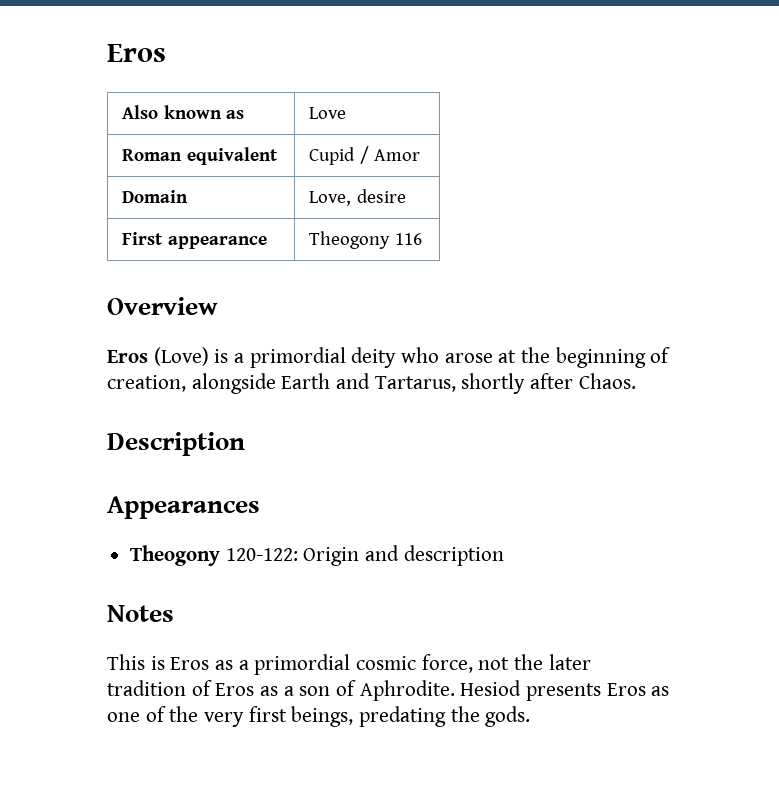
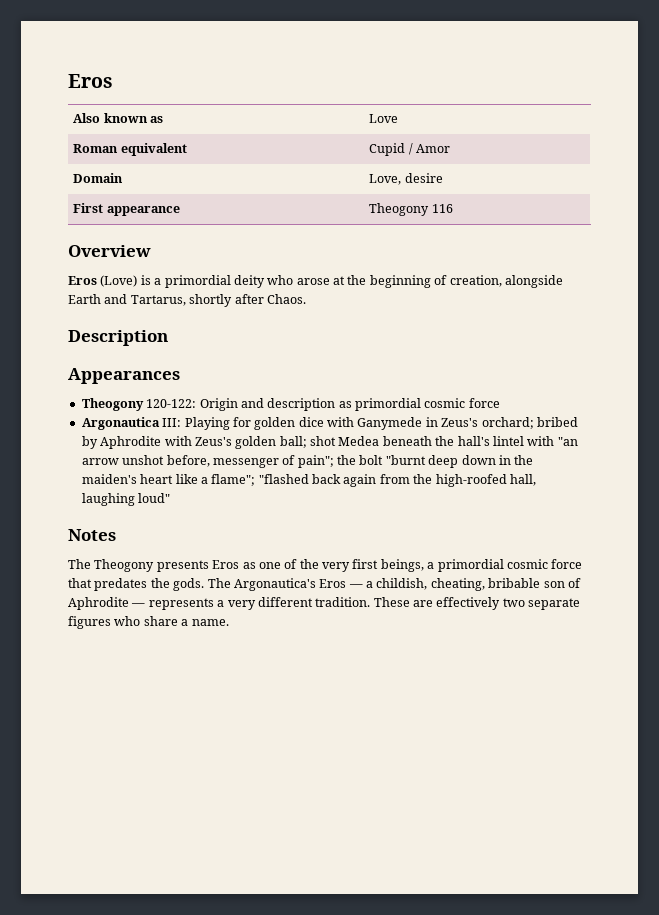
[107,605,174,622] [107,654,591,675] [107,680,522,701] // Notes // This is Eros as a primordial cosmic force, not the later tradition of Eros as a son of Aphrodite. Hesiod -> [338,398,500,411] [81,417,578,430] [81,436,578,449] [81,455,534,468] [81,474,536,487] [81,493,171,506] [68,529,116,541] [68,559,155,572] as primordial cosmic force // Argonautica III: Playing for golden dice with Ganymede in Zeus's orchard; bribed by Aphrodite with Zeus's golden ball; shot Medea beneath the hall's lintel with "an arrow unshot before, messenger of pain"; the bolt "burnt deep down in the maiden's heart like a flame"; "flashed back again from the high-roofed hall, laughing loud" // Notes // The Theogony
[359,706,531,727] predating the gods. -> [427,559,583,572] [68,578,581,591] [68,597,581,610] [68,616,229,629] a primordial cosmic force that predates the gods. The Argonautica's Eros — a childish, cheating, bribable son of Aphrodite — represents a very different tradition. These are effectively two separate figures who share a name.

